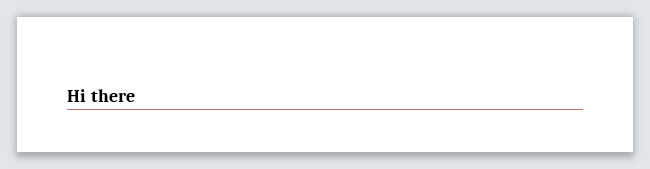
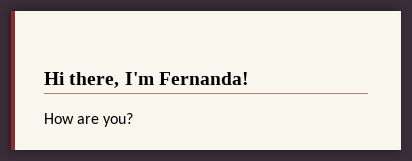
[90,89,135,102] there -> [69,72,249,88] [44,113,134,127] there, I'm Fernanda! // How are you?

